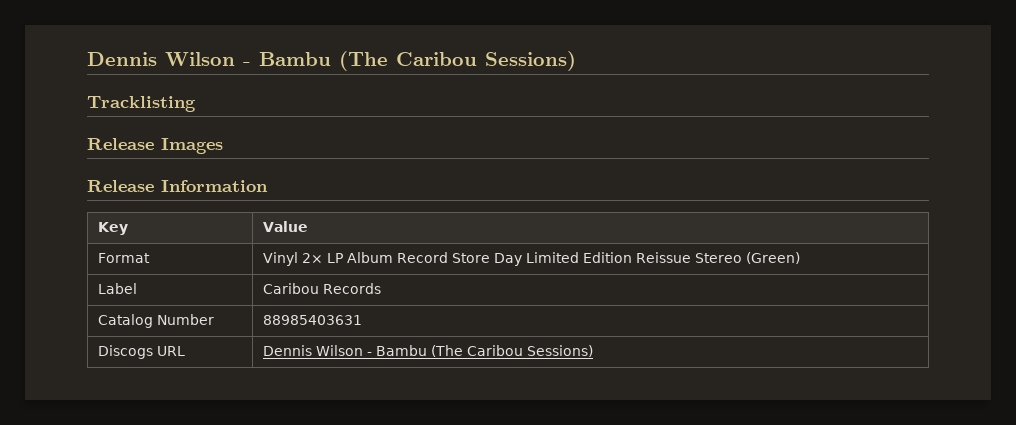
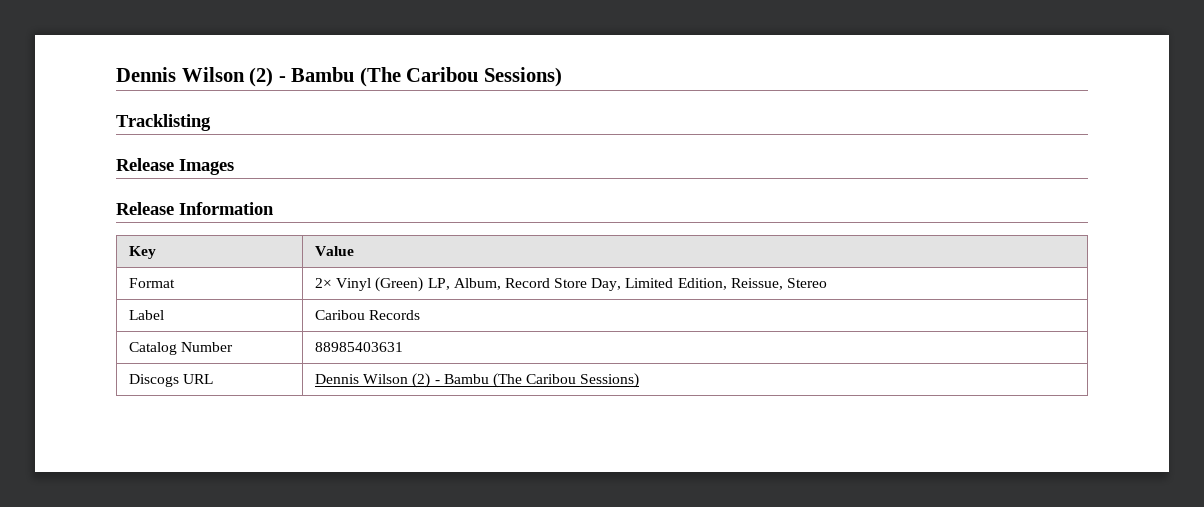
[87,52,235,66] Dennis Wilson -> [116,67,274,87] Dennis Wilson (2)
[262,252,691,266] Vinyl 2× LP Album Record Store Day Limited Edition Reissue -> [314,277,783,292] 2× Vinyl (Green) LP, Album, Record Store Day, Limited Edition, Reissue,
[745,252,800,264] (Green) -> (827, 283) none
(363, 350) none -> [412,373,431,388] (2)

